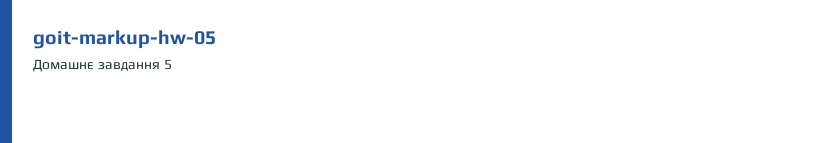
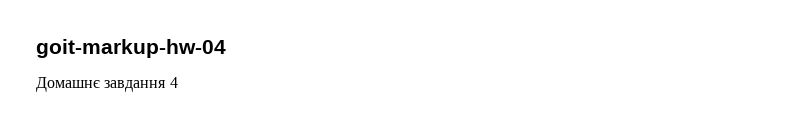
[33,30,216,49] goit-markup-hw-05 -> [36,39,226,58] goit-markup-hw-04
[163,59,172,70] 5 -> [169,77,178,88] 4

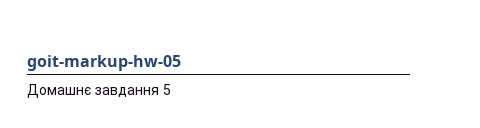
[36,39,226,58] goit-markup-hw-04 -> [27,55,181,71] goit-markup-hw-05
[169,77,178,88] 4 -> [162,84,171,95] 5

